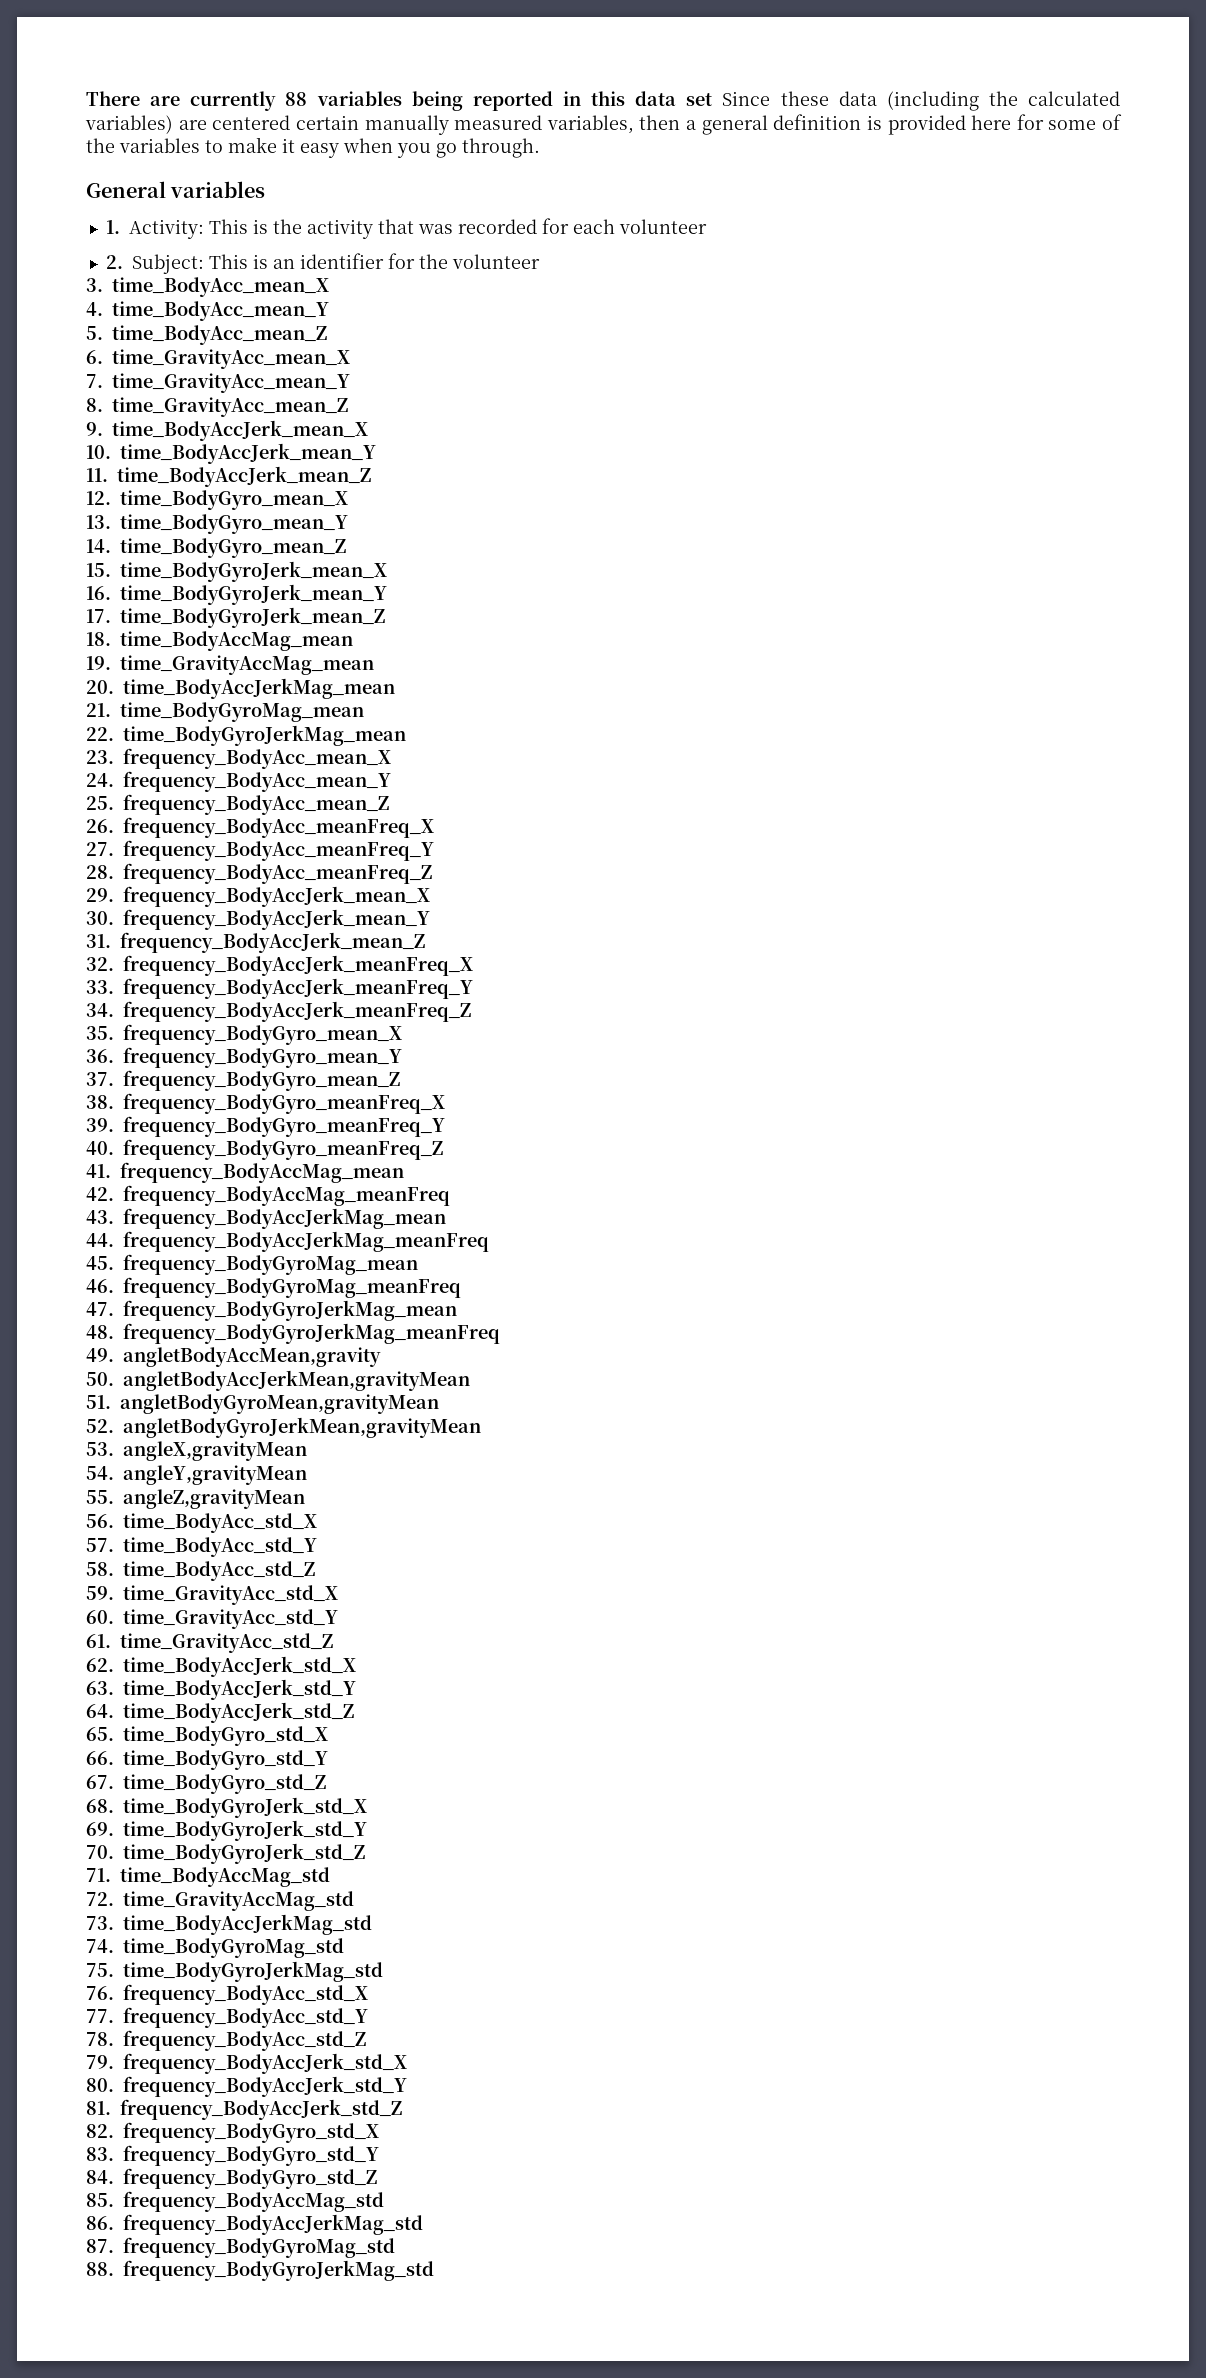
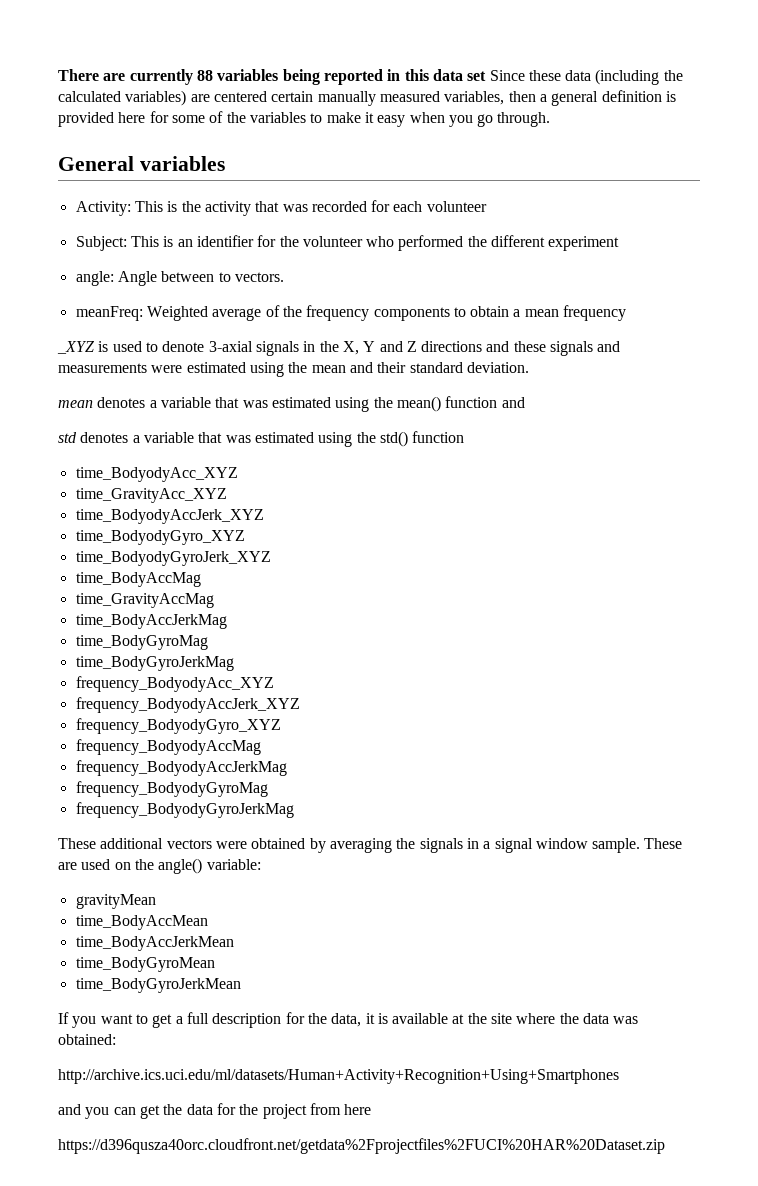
[105,220,120,234] 1. -> (225, 163) none
[105,255,123,269] 2. -> (487, 206) none
[86,277,329,297] [86,301,329,321] [86,325,327,345] [86,349,350,369] [86,373,350,393] [86,397,348,417] [86,420,368,441] [86,443,376,464] [86,466,371,487] [86,490,348,510] [86,514,348,534] [86,538,346,558] [86,561,387,582] [86,584,387,605] [86,607,385,628] [86,631,353,651] [86,655,374,675] [86,678,395,699] [86,702,364,722] [86,725,406,746] [86,748,391,769] [86,771,391,792] [86,794,389,815] [86,817,434,838] [86,840,434,861] [86,863,432,884] [86,886,430,907] [86,909,430,930] [86,932,425,953] [86,955,473,976] [86,978,473,999] [86,1001,471,1022] [86,1024,402,1045] [86,1047,402,1068] [86,1070,400,1091] [86,1093,445,1114] [86,1116,445,1137] [86,1139,443,1160] [86,1162,404,1183] [86,1185,450,1206] [86,1208,446,1229] [86,1231,489,1252] [86,1254,418,1275] [86,1277,461,1298] [86,1300,457,1321] [86,1323,500,1344] [86,1347,381,1367] [86,1370,470,1391] [86,1394,439,1414] [86,1417,481,1438] [86,1441,307,1461] [86,1465,307,1485] [86,1489,305,1509] [86,1513,317,1533] [86,1537,317,1557] [86,1561,315,1581] [86,1585,338,1605] [86,1609,338,1629] [86,1633,333,1653] [86,1656,356,1677] [86,1679,356,1700] [86,1702,354,1723] [86,1726,328,1746] [86,1750,328,1770] [86,1774,326,1794] [86,1797,367,1818] [86,1820,367,1841] [86,1843,365,1864] [86,1867,330,1887] [86,1891,354,1911] [86,1914,372,1935] [86,1938,344,1958] [86,1961,383,1982] [86,1984,368,2005] [86,2007,368,2028] [86,2030,366,2051] [86,2053,407,2074] [86,2076,407,2097] [86,2099,402,2120] [86,2122,379,2143] [86,2145,379,2166] [86,2168,377,2189] [86,2191,384,2212] [86,2214,423,2235] [86,2237,395,2258] [86,2260,434,2281] // 3. time_BodyAcc_mean_X // 4. time_BodyAcc_mean_Y // 5. time_BodyAcc_mean_Z // 6. time_GravityAcc_mean_X // 7. time_GravityAcc_mean_Y // 8. time_GravityAcc_mean_Z // 9. time_BodyAccJerk_mean_X // 10. time_BodyAccJerk_mean_Y // 11. time_BodyAccJerk_mean_Z // 12. time_BodyGyro_mean_X // 13. time_BodyGyro_mean_Y // 14. time_BodyGyro_mean_Z // 15. time_BodyGyroJerk_mean_X // 16. time_BodyGyroJerk_mean_Y // 17. time_BodyGyroJerk_mean_Z // 18. time_BodyAccMag_mean // 19. time_GravityAccMag_mean // 20. time_BodyAccJerkMag_mean // 21. time_BodyGyroMag_mean // 22. time_BodyGyroJerkMag_mean // 23. frequency_BodyAcc_mean_X // 24. frequency_BodyAcc_mean_Y // 25. frequency_BodyAcc_mean_Z // 26. frequency_BodyAcc_meanFreq_X // 27. frequency_BodyAcc_meanFreq_Y // 28. frequency_BodyAcc_meanFreq_Z // 29. frequency_BodyAccJerk_mean_X // 30. frequency_BodyAccJerk_mean_Y // 31. frequency_BodyAccJerk_mean_Z // 32. frequency_BodyAccJerk_meanFreq_X // 33. frequency_BodyAccJerk_meanFreq_Y // 34. frequency_BodyAccJerk_meanFreq_Z // 35. frequency_BodyGyro_mean_X // 36. frequency_BodyGyro_mean_Y // 37. frequency_BodyGyro_mean_Z // 38. frequency_BodyGyro_meanFreq_X // 39. frequency_BodyGyro_meanFreq_Y // 40. frequency_BodyGyro_meanFreq_Z // 41. frequency_BodyAccMag_mean // 42. frequency_BodyAccMag_meanFreq // 43. frequency_BodyAccJerkMag_mean // 44. frequency_BodyAccJerkMag_meanFreq // 45. frequency_BodyGyroMag_mean // 46. frequency_BodyGyroMag_meanFreq // 47. frequency_BodyGyroJerkMag_mean // 48. frequency_BodyGyroJerkMag_meanFreq // 49. angletBodyAccMean,gravity // 50. angletBodyAccJerkMean,gravityMean // 51. angletBodyGyroMean,gravityMean // 52. angletBodyGyroJerkMean,gravityMean // 53. angleX,gravityMean // 54. angleY,gravityMean // 55. angleZ,gravityMean // 56. time_BodyAcc_std_X // 57. time_BodyAcc_std_Y // 58. time_BodyAcc_std_Z // 59. time_GravityAcc_std_X // 60. time_GravityAcc_std_Y // 61. time_GravityAcc_std_Z // 62. time_BodyAccJerk_std_X // 63. time_BodyAccJerk_std_Y // 64. time_BodyAccJerk_std_Z // 65. time_BodyGyro_std_X // 66. time_BodyGyro_std_Y // 67. time_BodyGyro_std_Z // 68. time_BodyGyroJerk_std_X // 69. time_BodyGyroJerk_std_Y // 70. time_BodyGyroJerk_std_Z // 71. time_BodyAccMag_std // 72. time_GravityAccMag_std // 73. time_BodyAccJerkMag_std // 74. time_BodyGyroMag_std // 75. time_BodyGyroJerkMag_std // 76. frequency_BodyAcc_std_X // 77. frequency_BodyAcc_std_Y // 78. frequency_BodyAcc_std_Z // 79. frequency_BodyAccJerk_std_X // 80. frequency_BodyAccJerk_std_Y // 81. frequency_BodyAccJerk_std_Z // 82. frequency_BodyGyro_std_X // 83. frequency_BodyGyro_std_Y // 84. frequency_BodyGyro_std_Z // 85. frequency_BodyAccMag_std // 86. frequency_BodyAccJerkMag_std // 87. frequency_BodyGyroMag_std // 88. frequency_BodyGyroJerkMag_std -> [366,235,620,251] [75,271,284,286] [75,305,627,321] [57,341,621,356] [58,362,529,377] [58,396,525,412] [58,431,465,447] [75,467,238,482] [75,488,227,503] [75,509,264,524] [75,530,245,545] [75,551,271,566] [75,572,201,587] [75,593,214,608] [75,614,227,629] [75,635,208,650] [75,656,234,671] [75,676,274,692] [75,697,300,713] [75,718,281,734] [75,739,261,755] [75,760,287,776] [75,781,268,797] [75,802,294,818] [58,838,683,853] [58,858,261,874] [75,894,156,909] [75,915,208,930] [75,936,234,951] [75,957,215,972] [75,978,241,993] [58,1012,639,1028] [58,1034,116,1045] [58,1069,619,1084] [58,1103,372,1119] [58,1138,665,1154] who performed the different experiment // angle: Angle between to vectors. // meanFreq: Weighted average of the frequency components to obtain a mean frequency // _XYZ is used to denote 3-axial signals in the X, Y and Z directions and these signals and measurements were estimated using the mean and their standard deviation. // mean denotes a variable that was estimated using the mean() function and // std denotes a variable that was estimated using the std() function // time_BodyodyAcc_XYZ // time_GravityAcc_XYZ // time_BodyodyAccJerk_XYZ // time_BodyodyGyro_XYZ // time_BodyodyGyroJerk_XYZ // time_BodyAccMag // time_GravityAccMag // time_BodyAccJerkMag // time_BodyGyroMag // time_BodyGyroJerkMag // frequency_BodyodyAcc_XYZ // frequency_BodyodyAccJerk_XYZ // frequency_BodyodyGyro_XYZ // frequency_BodyodyAccMag // frequency_BodyodyAccJerkMag // frequency_BodyodyGyroMag // frequency_BodyodyGyroJerkMag // These additional vectors were obtained by averaging the signals in a signal window sample. These are used on the angle() variable: // gravityMean // time_BodyAccMean // time_BodyAccJerkMean // time_BodyGyroMean // time_BodyGyroJerkMean // If you want to get a full description for the data, it is available at the site where the data was obtained: // http://archive.ics.uci.edu/ml/datasets/Human+Activity+Recognition+Using+Smartphones // and you can get the data for the project from here // https://d396qusza40orc.cloudfront.net/getdata%2Fprojectfiles%2FUCI%20HAR%20Dataset.zip

